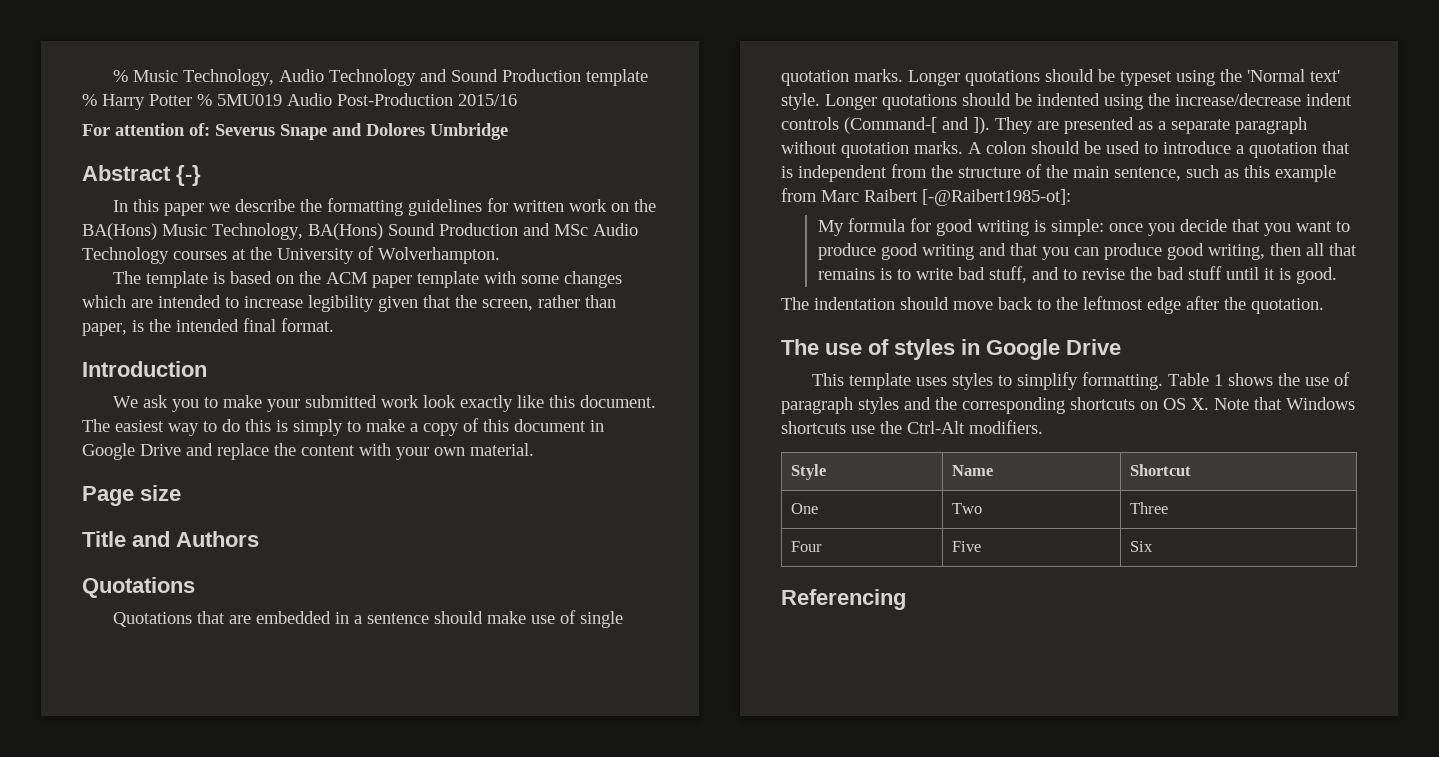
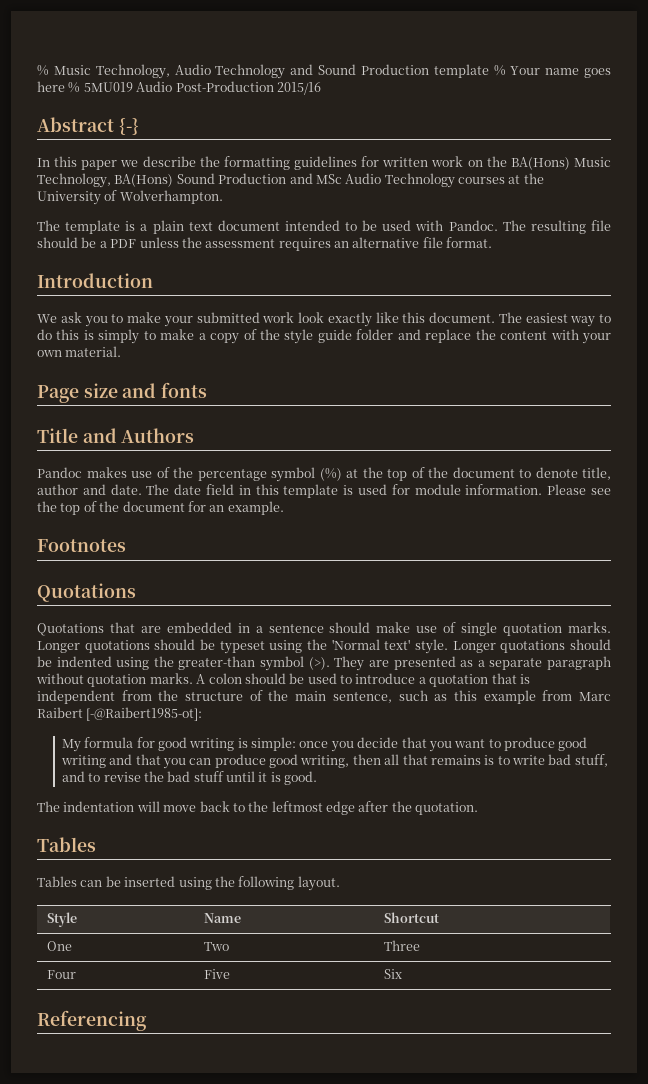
[102,94,192,110] Harry Potter -> [510,66,611,78] [37,81,65,92] Your name goes here
[82,123,508,140] // For attention of: Severus Snape and Dolores Umbridge -> (321, 88) none
[230,271,623,288] [82,295,616,312] [82,318,276,336] based on the ACM paper template with some changes which are intended to increase legibility given that the screen, rather than paper, is the intended final -> [140,220,611,234] [37,237,443,251] a plain text document intended to be used with Pandoc. The resulting file should be a PDF unless the assessment requires an alternative file
[483,419,604,432] [82,443,181,460] this document in Google Drive -> [260,329,394,344] the style guide folder
(181, 493) none -> [122,382,208,398] and fonts
(259, 539) none -> [37,467,611,482] [37,484,611,498] [37,501,284,515] [37,539,126,552] // Pandoc makes use of the percentage symbol (%) at the top of the document to denote title, author and date. The date field in this template is used for module information. Please see the top of the document for an example. // Footnotes
[1175,93,1352,106] [781,117,990,134] increase/decrease indent controls (Command-[ and ]). -> [178,656,330,671] greater-than symbol (>).
[900,297,949,310] should -> [136,801,160,812] will
[781,339,1121,360] [812,372,1351,390] [781,397,1355,414] [781,420,1043,434] The use of styles in Google Drive // This template uses styles to simplify formatting. Table 1 shows the use of paragraph styles and the corresponding shortcuts on OS X. Note that Windows shortcuts use the Ctrl-Alt modifiers. -> [37,837,96,852] [37,876,340,891] Tables // Tables can be inserted using the following layout.

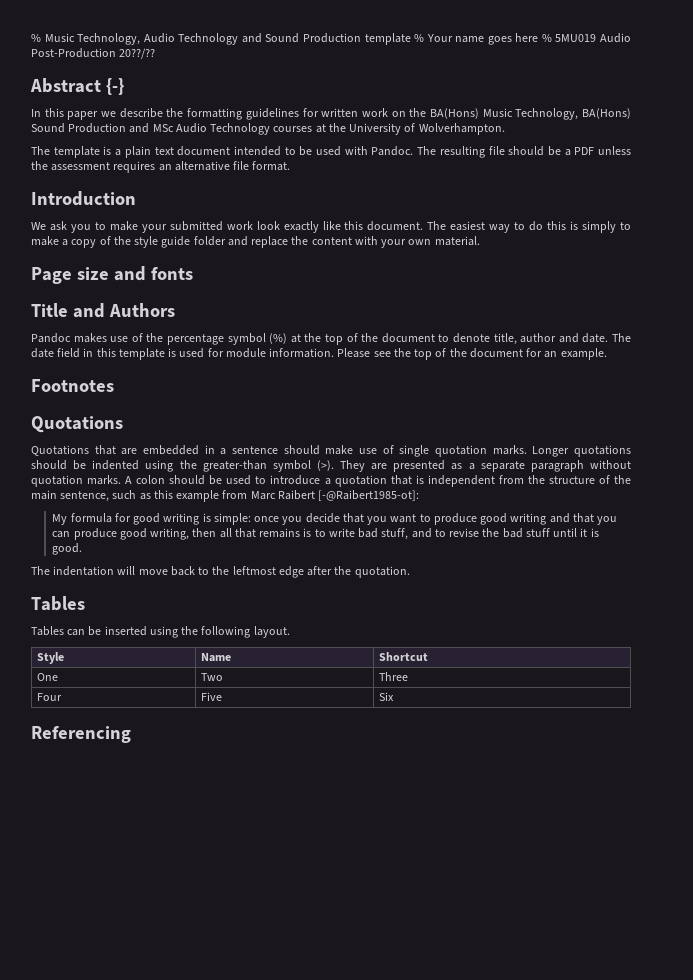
[276,82,321,95] 2015/16 -> [119,48,156,59] 20??/??
[219,639,611,654] [37,656,52,667] typeset using the 'Normal text' style. Longer quotations should be -> (87, 465) none

